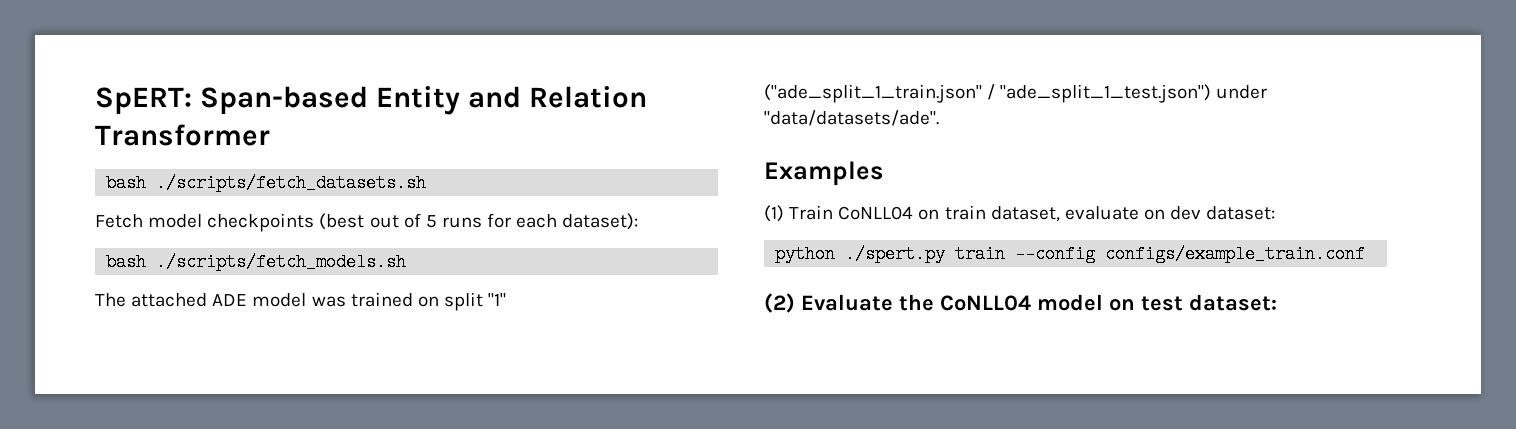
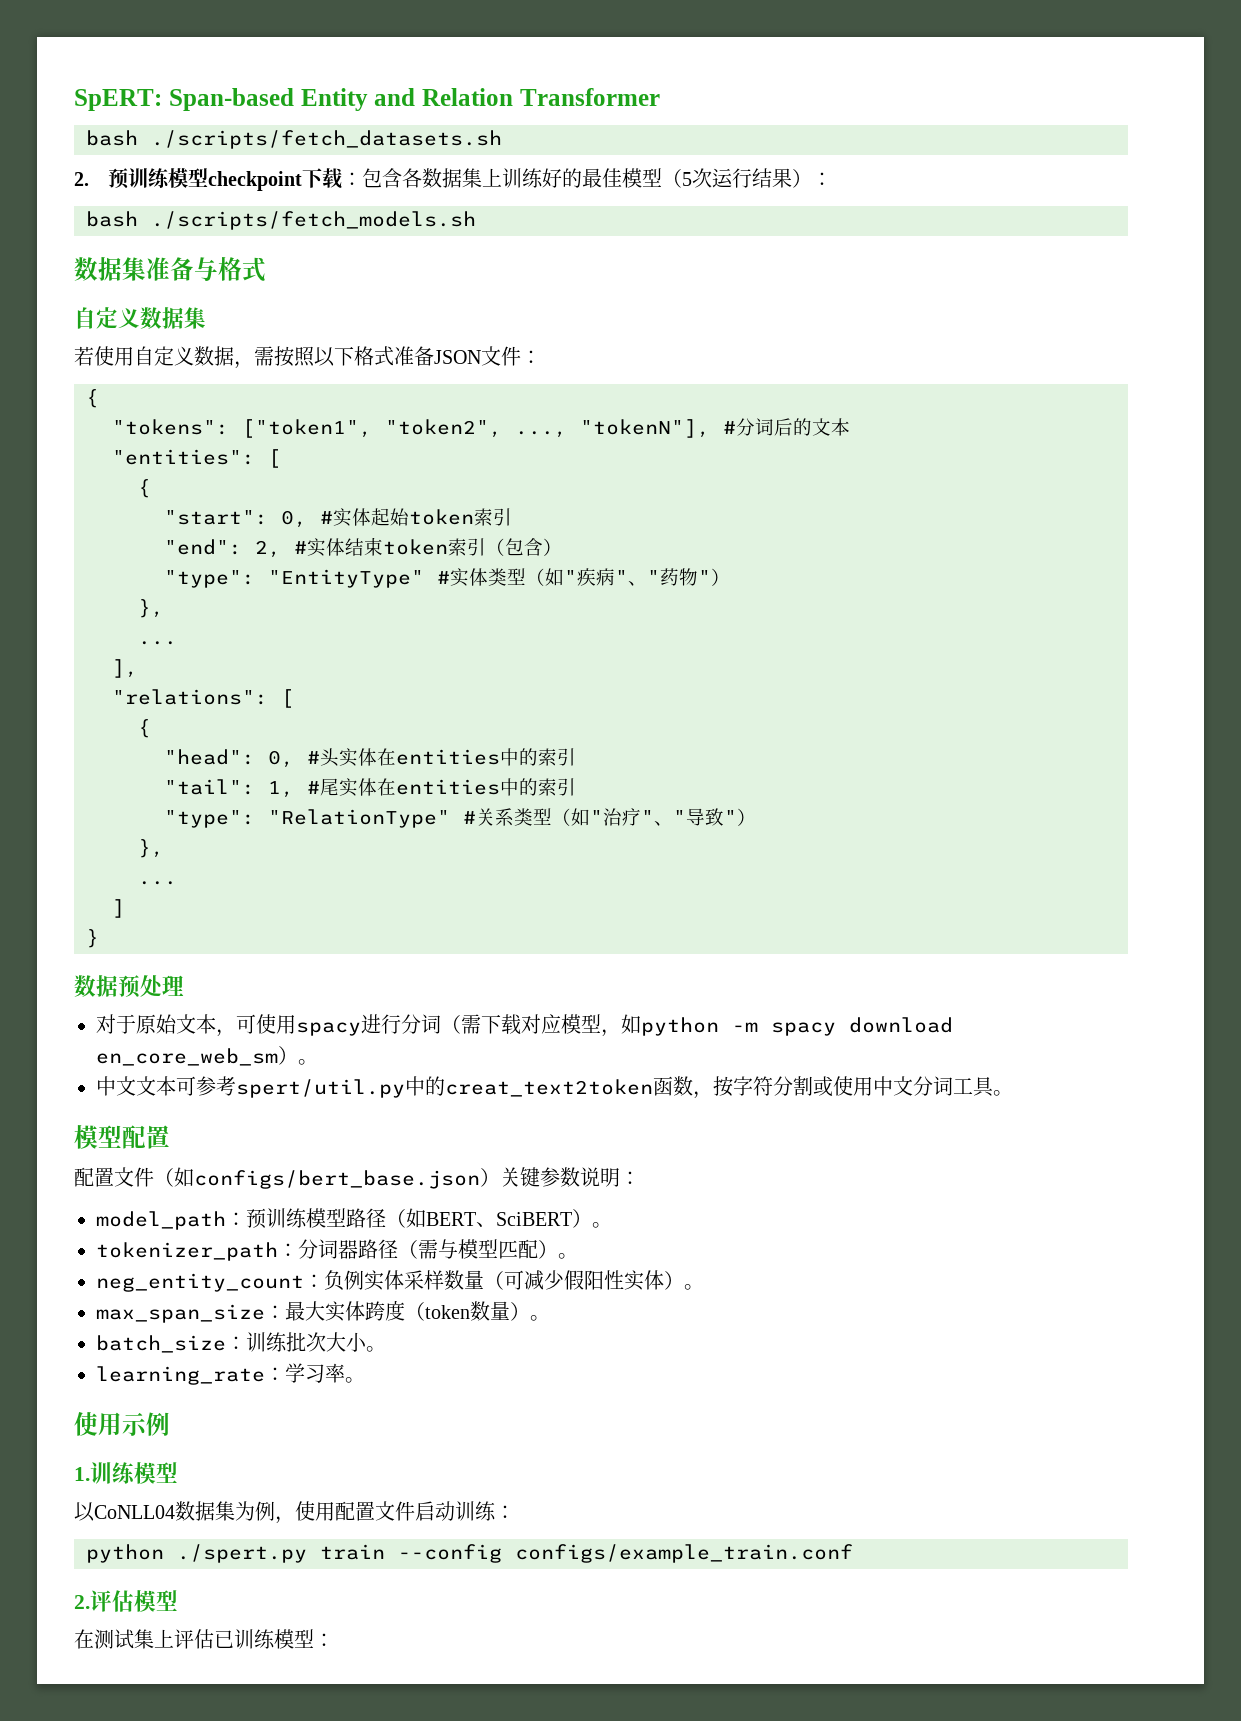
[95,213,639,232] [106,253,407,271] [95,292,507,311] [764,84,1268,103] [764,110,939,126] [764,161,883,186] [764,205,1276,222] Fetch model checkpoints (best out of 5 runs for each dataset): // bash ./scripts/fetch_models.sh // The attached ADE model was trained on split "1" ("ade_split_1_train.json" / "ade_split_1_test.json") under "data/datasets/ade". // Examples // (1) Train CoNLL04 on train dataset, evaluate on dev dataset: -> [74,168,832,191] [86,211,476,230] [74,257,266,282] [74,307,206,329] [74,346,541,369] [86,389,99,408] [112,418,850,438] [112,449,281,468] [138,479,151,498] [164,508,512,528] [164,537,562,558] [164,568,730,588] [138,599,164,618] [138,641,177,645] [112,659,138,678] [112,689,294,708] [138,719,151,738] [164,748,576,768] [164,778,576,798] [164,808,756,828] [138,839,164,858] [138,881,177,885] [112,899,125,918] [86,929,99,948] [74,975,184,998] [96,1014,953,1037] [96,1046,318,1066] [96,1076,1013,1099] [74,1125,170,1149] [74,1167,640,1189] [96,1208,612,1230] [96,1239,578,1261] [96,1270,704,1292] [96,1300,550,1323] [96,1332,386,1353] [96,1363,365,1385] [74,1412,170,1436] [74,1462,178,1484] [74,1501,515,1524] 2.预训练模型checkpoint下载：包含各数据集上训练好的最佳模型（5次运行结果）： // bash ./scripts/fetch_models.sh // 数据集准备与格式 // 自定义数据集 // 若使用自定义数据，需按照以下格式准备JSON文件： // { // "tokens": ["token1", "token2", ..., "tokenN"], #分词后的文本 // "entities": [ // { // "start": 0, #实体起始token索引 // "end": 2, #实体结束token索引（包含） // "type": "EntityType" #实体类型（如"疾病"、"药物"） // }, // ... // ], // "relations": [ // { // "head": 0, #头实体在entities中的索引 // "tail": 1, #尾实体在entities中的索引 // "type": "RelationType" #关系类型（如"治疗"、"导致"） // }, // ... // ] // } // 数据预处理 // 对于原始文本，可使用spacy进行分词（需下载对应模型，如python -m spacy download en_core_web_sm）。 // 中文文本可参考spert/util.py中的creat_text2token函数，按字符分割或使用中文分词工具。 // 模型配置 // 配置文件（如configs/bert_base.json）关键参数说明： // model_path：预训练模型路径（如BERT、SciBERT）。 // tokenizer_path：分词器路径（需与模型匹配）。 // neg_entity_count：负例实体采样数量（可减少假阳性实体）。 // max_span_size：最大实体跨度（token数量）。 // batch_size：训练批次大小。 // learning_rate：学习率。 // 使用示例 // 1.训练模型 // 以CoNLL04数据集为例，使用配置文件启动训练：
[764,293,1277,313] (2) Evaluate the CoNLL04 model on test dataset: -> [74,1590,178,1612] [74,1629,334,1649] 2.评估模型 // 在测试集上评估已训练模型：

